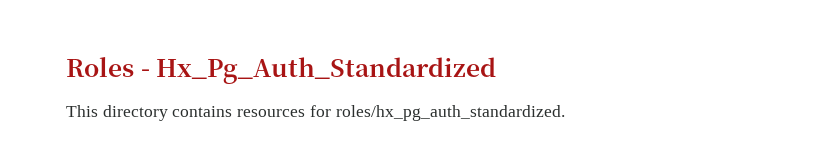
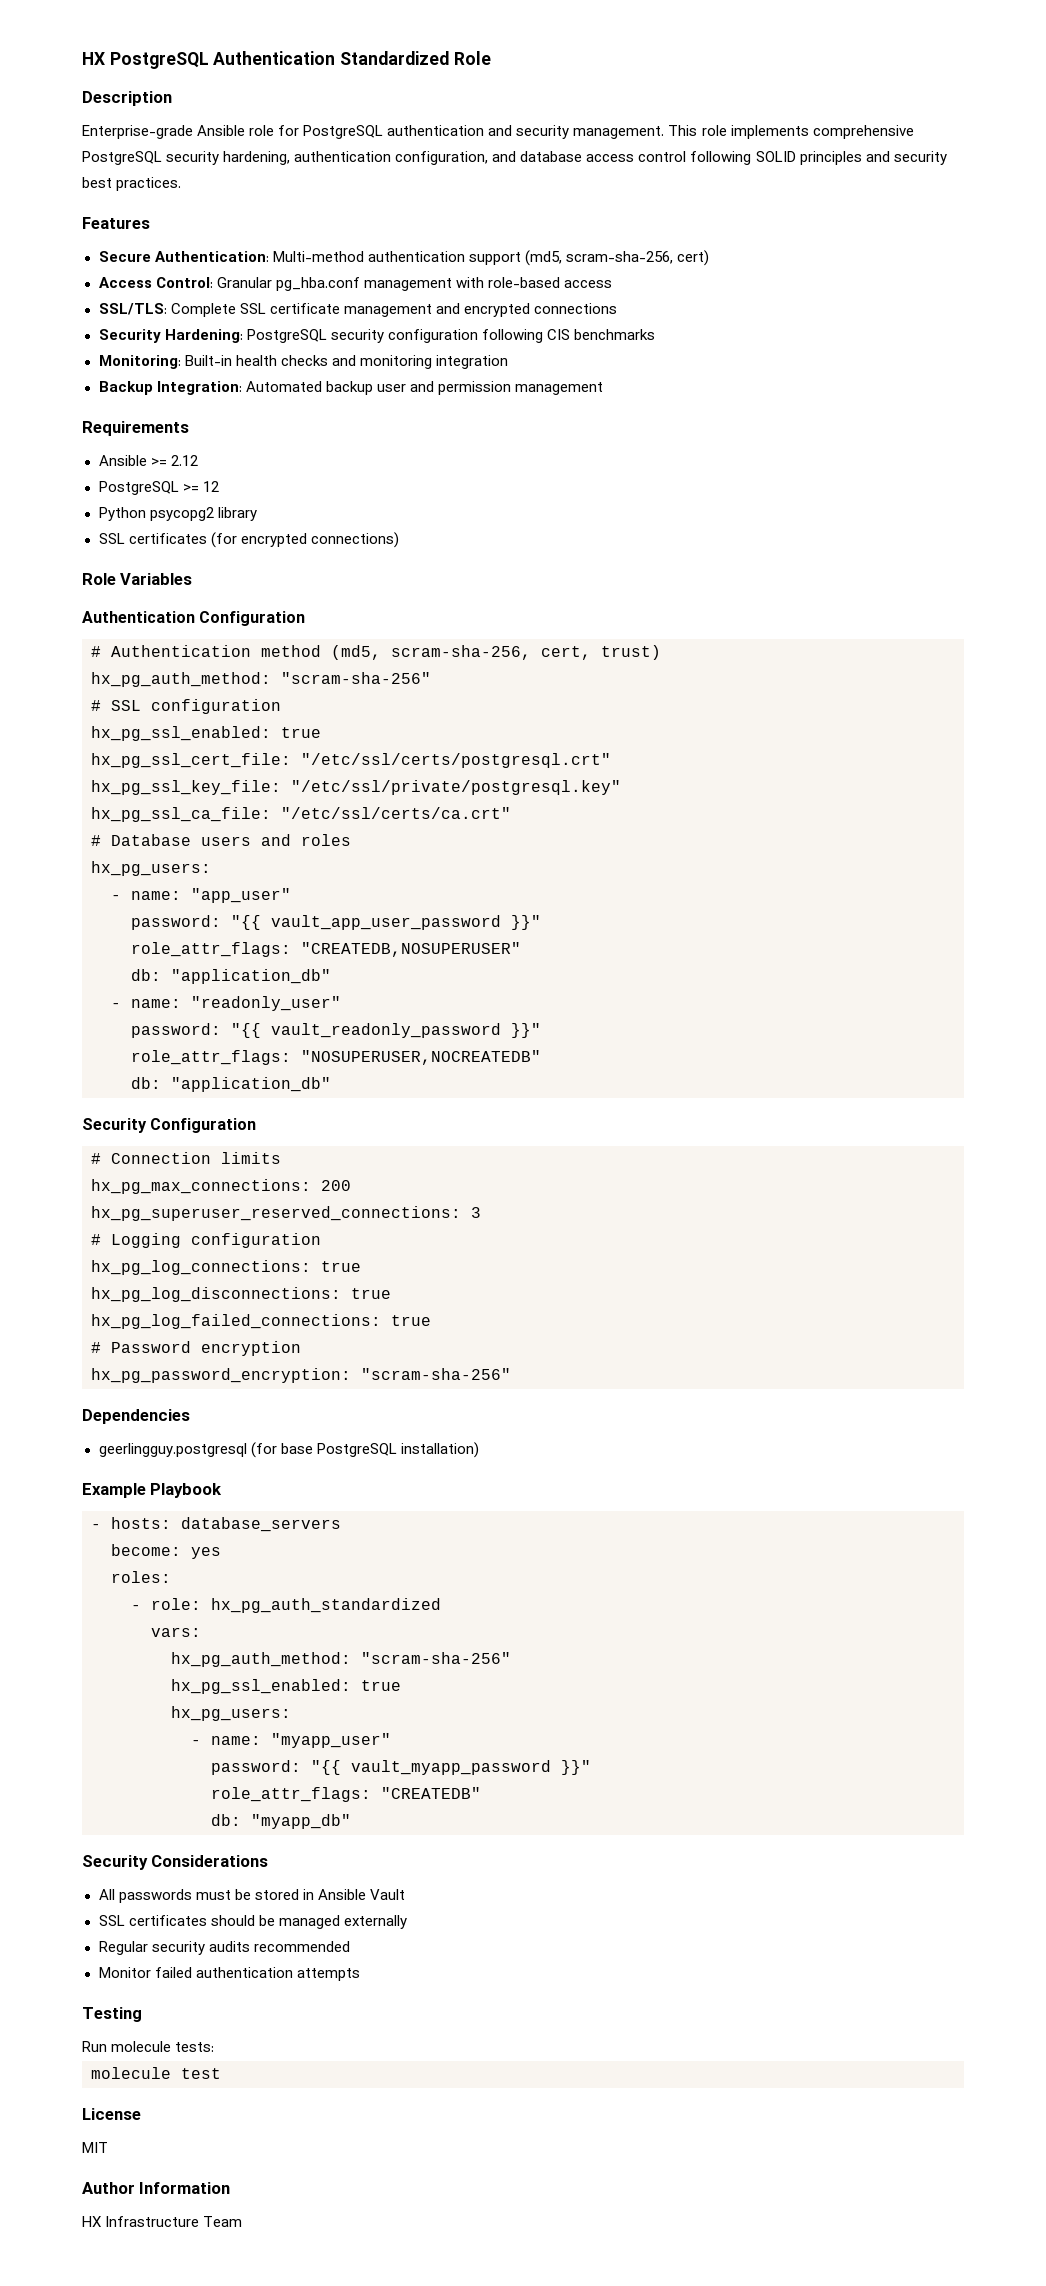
[66,57,497,84] [66,105,565,121] Roles - Hx_Pg_Auth_Standardized // This directory contains resources for roles/hx_pg_auth_standardized. -> [82,51,491,69] [82,91,172,106] [82,125,914,139] [82,151,947,165] [82,177,182,191] [82,217,150,229] [98,250,709,266] [98,277,612,291] [98,303,617,317] [98,329,655,343] [98,355,508,369] [98,381,603,395] [82,421,189,436] [98,455,198,466] [98,481,219,495] [98,507,257,521] [98,532,399,548] [82,573,193,585] [82,611,306,626] [91,645,661,660] [91,672,431,687] [91,699,281,714] [91,726,321,741] [91,753,611,768] [91,780,621,795] [91,807,511,822] [91,834,351,846] [91,861,211,876] [111,888,291,903] [131,915,541,930] [131,942,521,957] [131,969,331,984] [111,996,341,1011] [131,1023,541,1038] [131,1050,541,1065] [131,1077,331,1092] [82,1118,257,1133] [91,1152,281,1164] [91,1179,351,1194] [91,1206,481,1221] [91,1233,321,1248] [91,1260,361,1275] [91,1287,391,1302] [91,1314,431,1329] [91,1341,301,1356] [91,1368,511,1383] [82,1409,190,1424] [98,1442,479,1458] [82,1483,223,1498] [91,1517,341,1532] [111,1544,221,1559] [111,1571,171,1583] [131,1598,441,1613] [151,1627,201,1637] [171,1652,511,1667] [171,1679,401,1694] [171,1706,291,1721] [191,1733,391,1748] [211,1760,591,1775] [211,1787,481,1802] [211,1814,351,1829] [82,1855,269,1870] [98,1889,405,1903] [98,1915,407,1929] [98,1941,350,1955] [98,1967,360,1981] [82,2007,142,2022] [82,2041,215,2052] [91,2067,221,2079] [82,2108,141,2120] [82,2142,108,2153] [82,2182,231,2194] [82,2216,243,2227] HX PostgreSQL Authentication Standardized Role // Description // Enterprise-grade Ansible role for PostgreSQL authentication and security management. This role implements comprehensive PostgreSQL security hardening, authentication configuration, and database access control following SOLID principles and security best practices. // Features // Secure Authentication: Multi-method authentication support (md5, scram-sha-256, cert) // Access Control: Granular pg_hba.conf management with role-based access // SSL/TLS: Complete SSL certificate management and encrypted connections // Security Hardening: PostgreSQL security configuration following CIS benchmarks // Monitoring: Built-in health checks and monitoring integration // Backup Integration: Automated backup user and permission management // Requirements // Ansible >= 2.12 // PostgreSQL >= 12 // Python psycopg2 library // SSL certificates (for encrypted connections) // Role Variables // Authentication Configuration // # Authentication method (md5, scram-sha-256, cert, trust) // hx_pg_auth_method: "scram-sha-256" // # SSL configuration // hx_pg_ssl_enabled: true // hx_pg_ssl_cert_file: "/etc/ssl/certs/postgresql.crt" // hx_pg_ssl_key_file: "/etc/ssl/private/postgresql.key" // hx_pg_ssl_ca_file: "/etc/ssl/certs/ca.crt" // # Database users and roles // hx_pg_users: // - name: "app_user" // password: "{{ vault_app_user_password }}" // role_attr_flags: "CREATEDB,NOSUPERUSER" // db: "application_db" // - name: "readonly_user" // password: "{{ vault_readonly_password }}" // role_attr_flags: "NOSUPERUSER,NOCREATEDB" // db: "application_db" // Security Configuration // # Connection limits // hx_pg_max_connections: 200 // hx_pg_superuser_reserved_connections: 3 // # Logging configuration // hx_pg_log_connections: true // hx_pg_log_disconnections: true // hx_pg_log_failed_connections: true // # Password encryption // hx_pg_password_encryption: "scram-sha-256" // Dependencies // geerlingguy.postgresql (for base PostgreSQL installation) // Example Playbook // - hosts: database_servers // become: yes // roles: // - role: hx_pg_auth_standardized // vars: // hx_pg_auth_method: "scram-sha-256" // hx_pg_ssl_enabled: true // hx_pg_users: // - name: "myapp_user" // password: "{{ vault_myapp_password }}" // role_attr_flags: "CREATEDB" // db: "myapp_db" // Security Considerations // All passwords must be stored in Ansible Vault // SSL certificates should be managed externally // Regular security audits recommended // Monitor failed authentication attempts // Testing // Run molecule tests: // molecule test // License // MIT // Author Information // HX Infrastructure Team

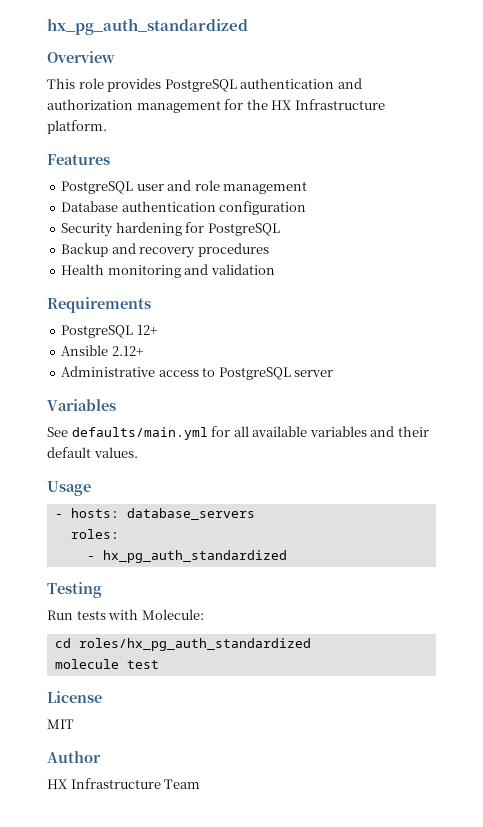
[82,51,491,69] [82,91,172,106] [82,125,914,139] [82,151,947,165] [82,177,182,191] [82,217,150,229] [98,250,709,266] [98,277,612,291] [98,303,617,317] [98,329,655,343] [98,355,508,369] [98,381,603,395] HX PostgreSQL Authentication Standardized Role // Description // Enterprise-grade Ansible role for PostgreSQL authentication and security management. This role implements comprehensive PostgreSQL security hardening, authentication configuration, and database access control following SOLID principles and security best practices. // Features // Secure Authentication: Multi-method authentication support (md5, scram-sha-256, cert) // Access Control: Granular pg_hba.conf management with role-based access // SSL/TLS: Complete SSL certificate management and encrypted connections // Security Hardening: PostgreSQL security configuration following CIS benchmarks // Monitoring: Built-in health checks and monitoring integration // Backup Integration: Automated backup user and permission management -> [47,18,248,35] [47,51,115,63] [47,78,362,92] [47,99,385,113] [47,120,107,134] [47,154,110,165] [61,180,308,194] [61,201,307,215] [61,222,280,237] [61,243,269,258] [61,264,275,278] hx_pg_auth_standardized // Overview // This role provides PostgreSQL authentication and authorization management for the HX Infrastructure platform. // Features // PostgreSQL user and role management // Database authentication configuration // Security hardening for PostgreSQL // Backup and recovery procedures // Health monitoring and validation
[98,455,198,466] [98,481,219,495] [98,507,257,521] [98,532,399,548] [82,573,193,585] [82,611,306,626] [91,645,661,660] [91,672,431,687] [91,699,281,714] [91,726,321,741] [91,753,611,768] [91,780,621,795] [91,807,511,822] [91,834,351,846] [91,861,211,876] [111,888,291,903] [131,915,541,930] [131,942,521,957] [131,969,331,984] [111,996,341,1011] [131,1023,541,1038] [131,1050,541,1065] [131,1077,331,1092] [82,1118,257,1133] [91,1152,281,1164] [91,1179,351,1194] [91,1206,481,1221] [91,1233,321,1248] [91,1260,361,1275] [91,1287,391,1302] [91,1314,431,1329] [91,1341,301,1356] [91,1368,511,1383] [82,1409,190,1424] [98,1442,479,1458] [82,1483,223,1498] // Ansible >= 2.12 // PostgreSQL >= 12 // Python psycopg2 library // SSL certificates (for encrypted connections) // Role Variables // Authentication Configuration // # Authentication method (md5, scram-sha-256, cert, trust) // hx_pg_auth_method: "scram-sha-256" // # SSL configuration // hx_pg_ssl_enabled: true // hx_pg_ssl_cert_file: "/etc/ssl/certs/postgresql.crt" // hx_pg_ssl_key_file: "/etc/ssl/private/postgresql.key" // hx_pg_ssl_ca_file: "/etc/ssl/certs/ca.crt" // # Database users and roles // hx_pg_users: // - name: "app_user" // password: "{{ vault_app_user_password }}" // role_attr_flags: "CREATEDB,NOSUPERUSER" // db: "application_db" // - name: "readonly_user" // password: "{{ vault_readonly_password }}" // role_attr_flags: "NOSUPERUSER,NOCREATEDB" // db: "application_db" // Security Configuration // # Connection limits // hx_pg_max_connections: 200 // hx_pg_superuser_reserved_connections: 3 // # Logging configuration // hx_pg_log_connections: true // hx_pg_log_disconnections: true // hx_pg_log_failed_connections: true // # Password encryption // hx_pg_password_encryption: "scram-sha-256" // Dependencies // geerlingguy.postgresql (for base PostgreSQL installation) // Example Playbook -> [61,325,158,338] [61,345,144,356] [61,366,334,380] [47,399,116,411] [47,426,429,440] [47,447,138,458] [47,481,91,496] // PostgreSQL 12+ // Ansible 2.12+ // Administrative access to PostgreSQL server // Variables // See defaults/main.yml for all available variables and their default values. // Usage
[111,1544,221,1559] // become: yes -> (255, 514) none
[151,1598,441,1613] [151,1627,201,1637] [171,1652,511,1667] [171,1679,401,1694] [171,1706,291,1721] [191,1733,391,1748] [211,1760,591,1775] [211,1787,481,1802] [211,1814,351,1829] [82,1855,269,1870] [98,1889,405,1903] [98,1915,407,1929] [98,1941,350,1955] [98,1967,360,1981] [82,2007,142,2022] [82,2041,215,2052] role: hx_pg_auth_standardized // vars: // hx_pg_auth_method: "scram-sha-256" // hx_pg_ssl_enabled: true // hx_pg_users: // - name: "myapp_user" // password: "{{ vault_myapp_password }}" // role_attr_flags: "CREATEDB" // db: "myapp_db" // Security Considerations // All passwords must be stored in Ansible Vault // SSL certificates should be managed externally // Regular security audits recommended // Monitor failed authentication attempts // Testing // Run molecule tests: -> [102,550,287,563] [47,582,102,598] [47,609,204,620] [54,638,311,651] hx_pg_auth_standardized // Testing // Run tests with Molecule: // cd roles/hx_pg_auth_standardized
[139,2182,231,2194] Information -> (101, 757) none

